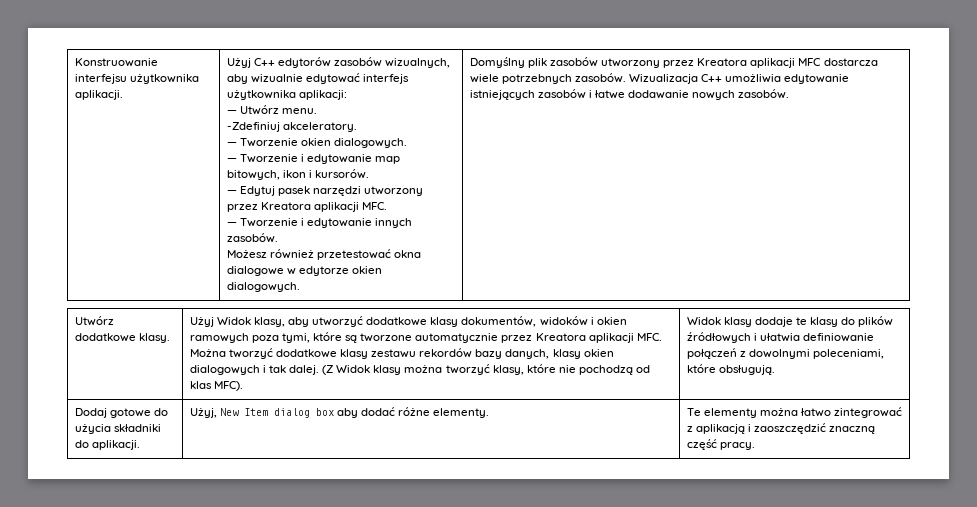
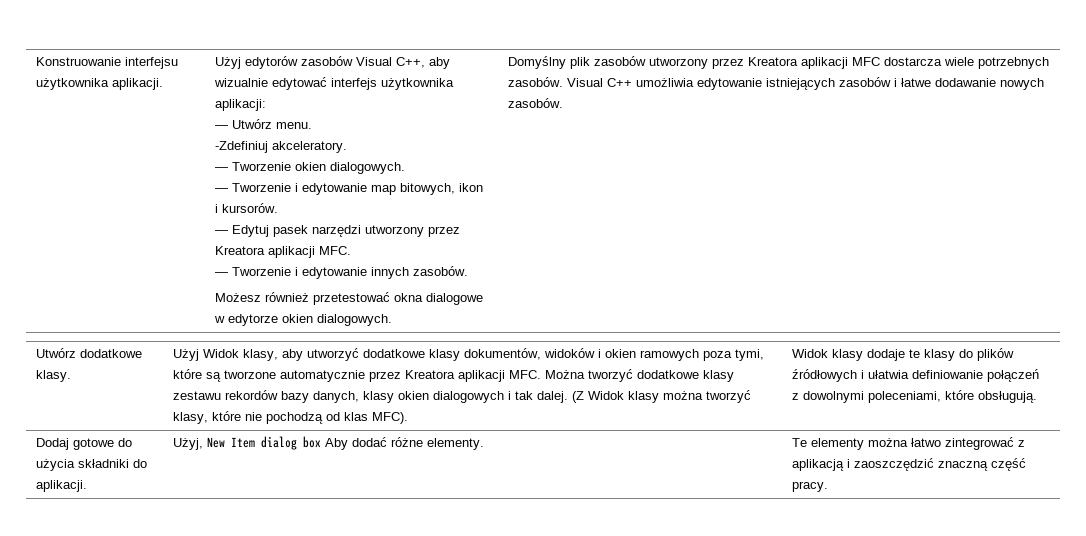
[253,58,275,66] C++ -> (242, 63) none
[385,58,451,68] wizualnych, -> [356,57,426,68] Visual C++,
[629,74,699,84] Wizualizacja -> [567,78,604,87] Visual
[336,408,358,418] aby -> [325,438,349,450] Aby

